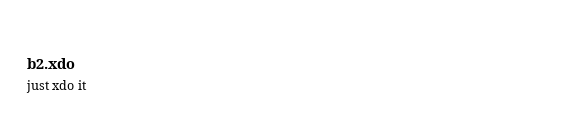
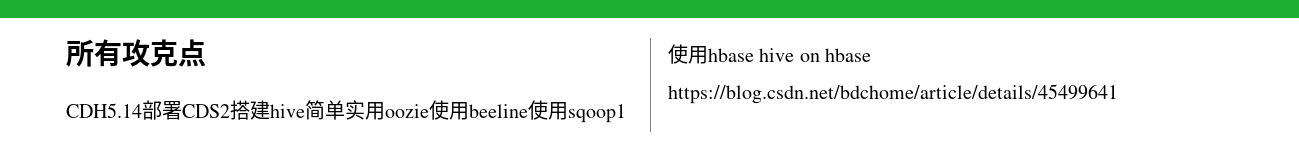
[27,58,75,69] [26,80,87,93] b2.xdo // just xdo it -> [66,39,206,67] [66,100,626,123] [668,44,872,64] [668,84,1118,104] 所有攻克点 // CDH5.14部署CDS2搭建hive简单实用oozie使用beeline使用sqoop1使用hbase hive on hbase https://blog.csdn.net/bdchome/article/details/45499641

